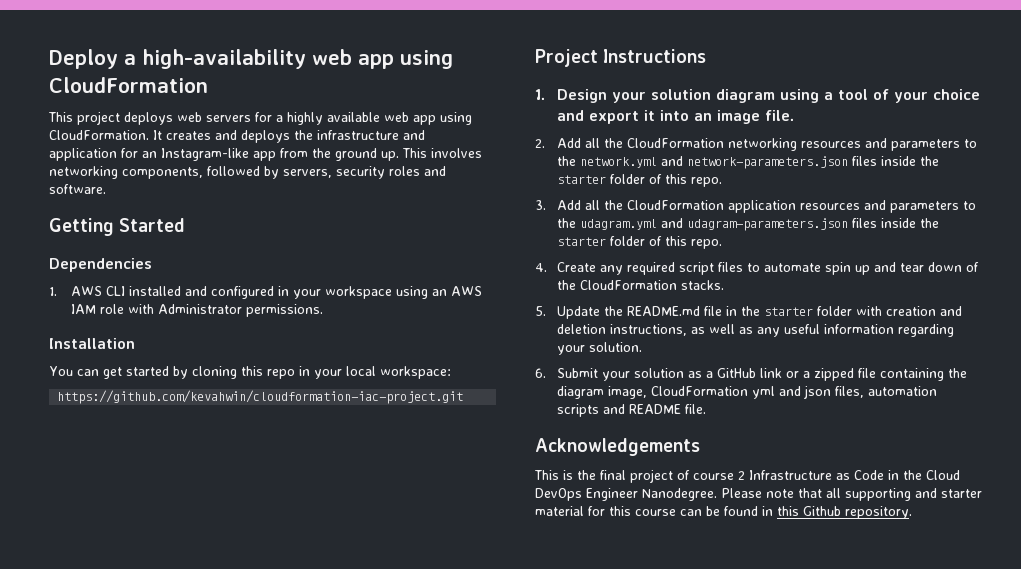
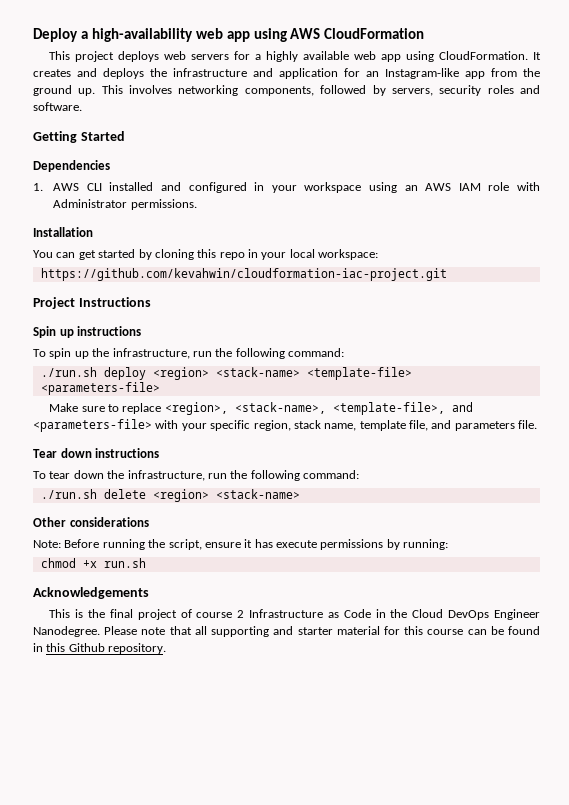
(453, 59) none -> [290,28,321,39] AWS
[535,89,980,103] [556,110,794,124] [535,138,977,151] [556,156,939,169] [556,174,722,187] [535,200,976,213] [556,218,939,231] [556,236,722,249] [535,262,979,275] [556,280,724,290] [535,306,962,319] [556,324,954,337] [556,342,642,355] [535,368,967,381] [556,385,937,399] [556,404,706,417] 1. Design your solution diagram using a tool of your choice and export it into an image file. // 2. Add all the CloudFormation networking resources and parameters to the network.yml and network-parameters.json files inside the starter folder of this repo. // 3. Add all the CloudFormation application resources and parameters to the udagram.yml and udagram-parameters.json files inside the starter folder of this repo. // 4. Create any required script files to automate spin up and tear down of the CloudFormation stacks. // 5. Update the README.md file in the starter folder with creation and deletion instructions, as well as any useful information regarding your solution. // 6. Submit your solution as a GitHub link or a zipped file containing the diagram image, CloudFormation yml and json files, automation scripts and README file. -> [33,326,142,338] [33,348,344,359] [40,367,412,380] [40,382,160,395] [49,402,473,415] [33,419,538,432] [33,448,160,458] [33,470,359,481] [40,489,300,502] [33,517,149,527] [33,539,449,550] [40,558,146,568] Spin up instructions // To spin up the infrastructure, run the following command: // ./run.sh deploy <region> <stack-name> <template-file> <parameters-file> // Make sure to replace <region>, <stack-name>, <template-file>, and <parameters-file> with your specific region, stack name, template file, and parameters file. // Tear down instructions // To tear down the infrastructure, run the following command: // ./run.sh delete <region> <stack-name> // Other considerations // Note: Before running the script, ensure it has execute permissions by running: // chmod +x run.sh

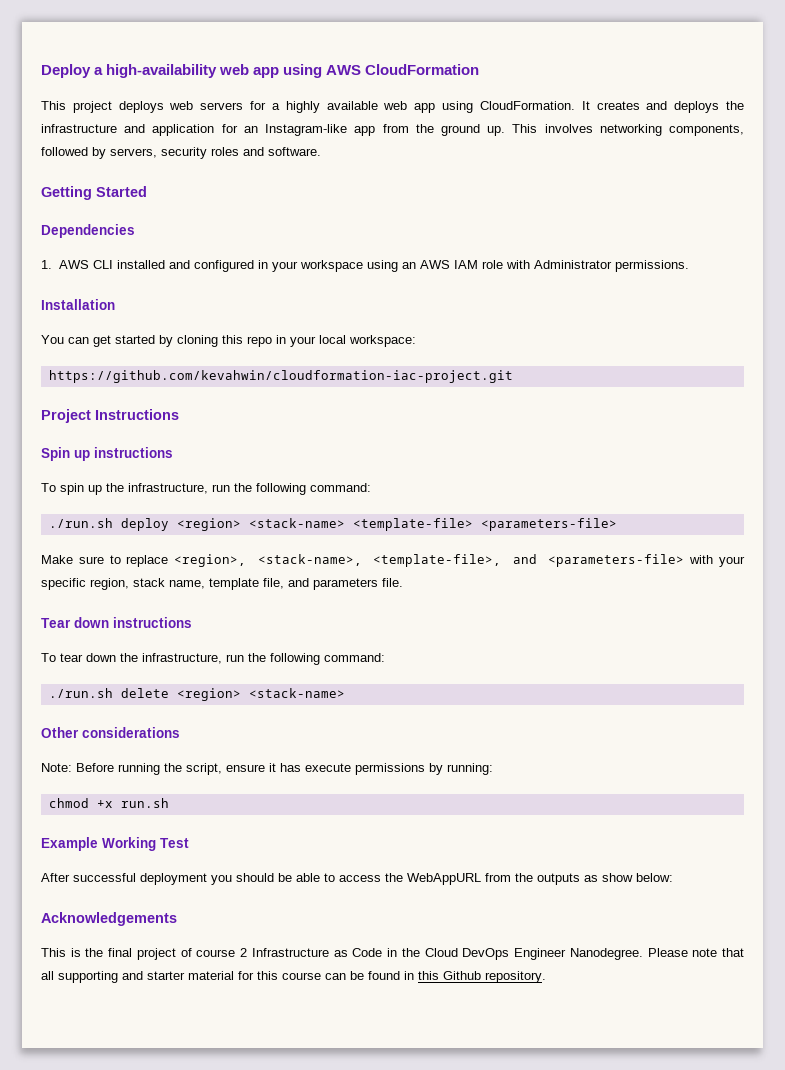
(146, 563) none -> [41,837,189,851] [41,873,673,885] // Example Working Test // After successful deployment you should be able to access the WebAppURL from the outputs as show below:

